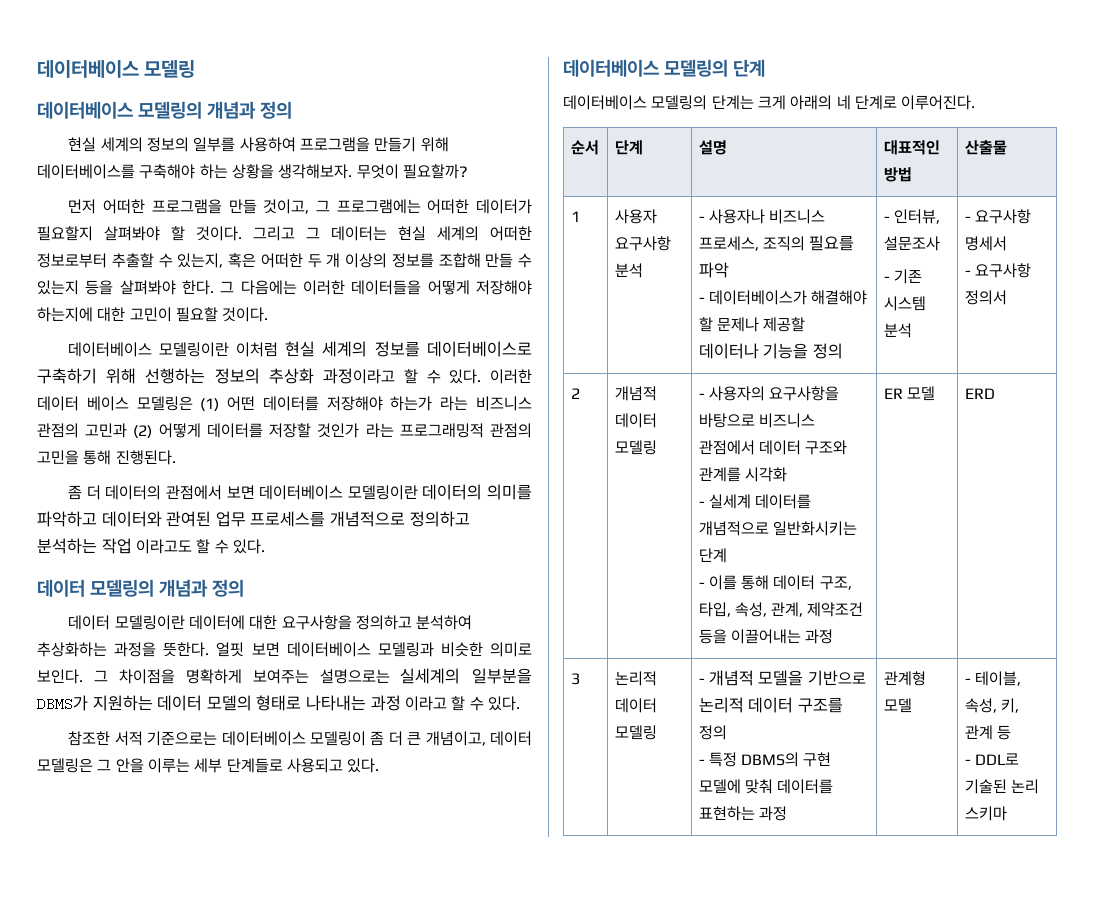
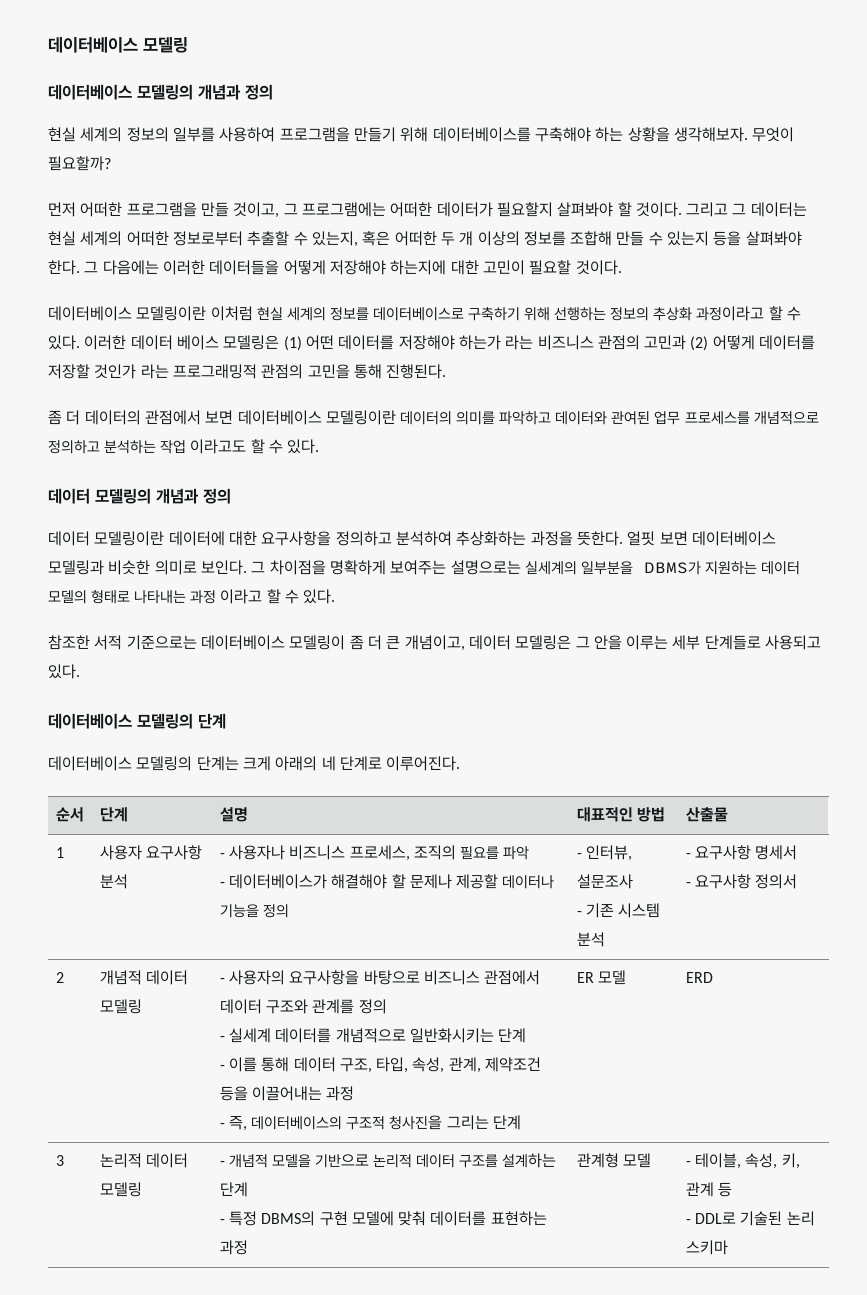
[744,467,787,482] 시각화 -> [358,999,387,1014] 정의
(834, 636) none -> [219,1115,521,1131] // - 즉, 데이터베이스의 구조적 청사진을 그리는 단계
[698,725,727,740] 정의 -> [502,1153,557,1168] [219,1182,248,1197] 설계하는 단계

